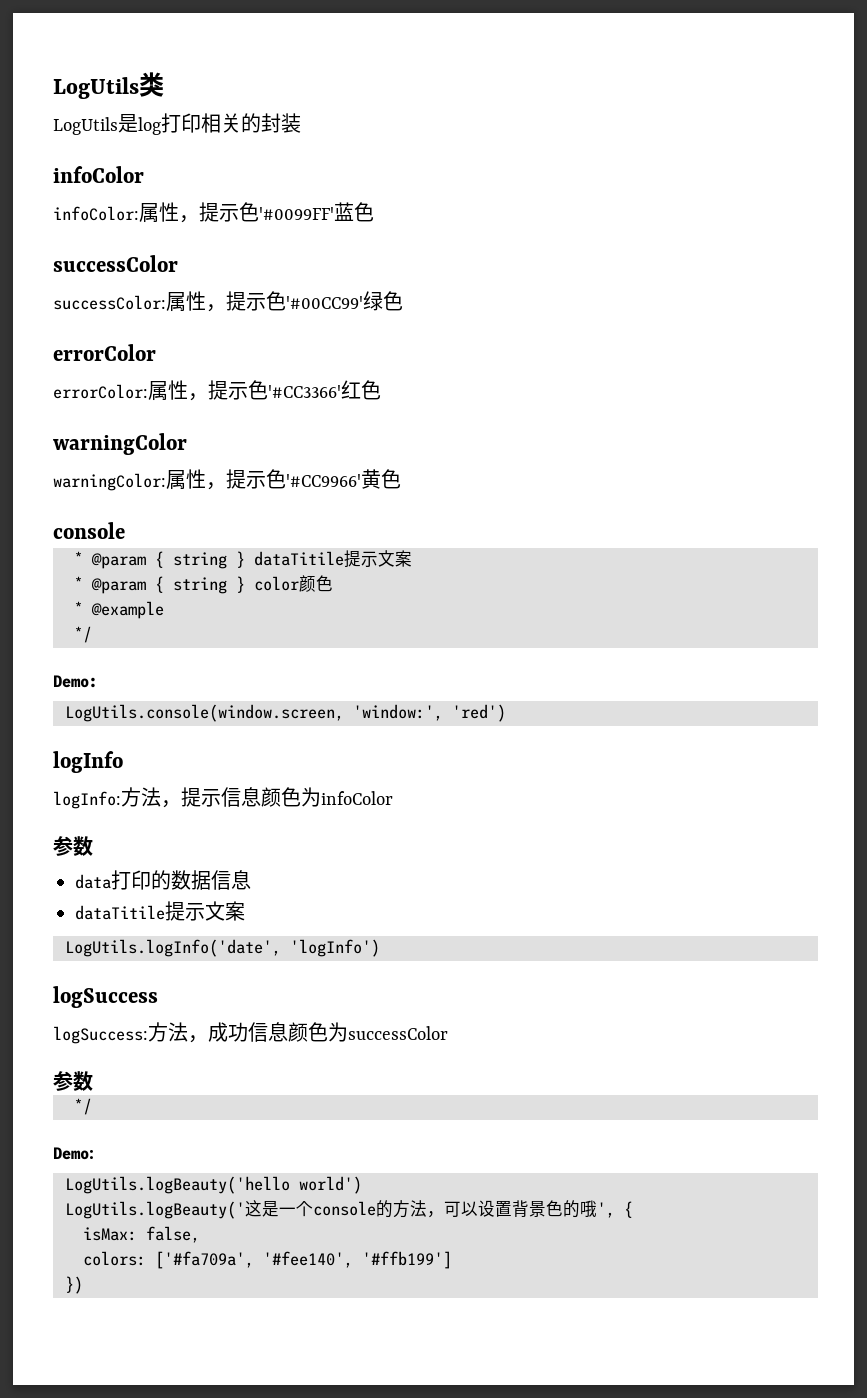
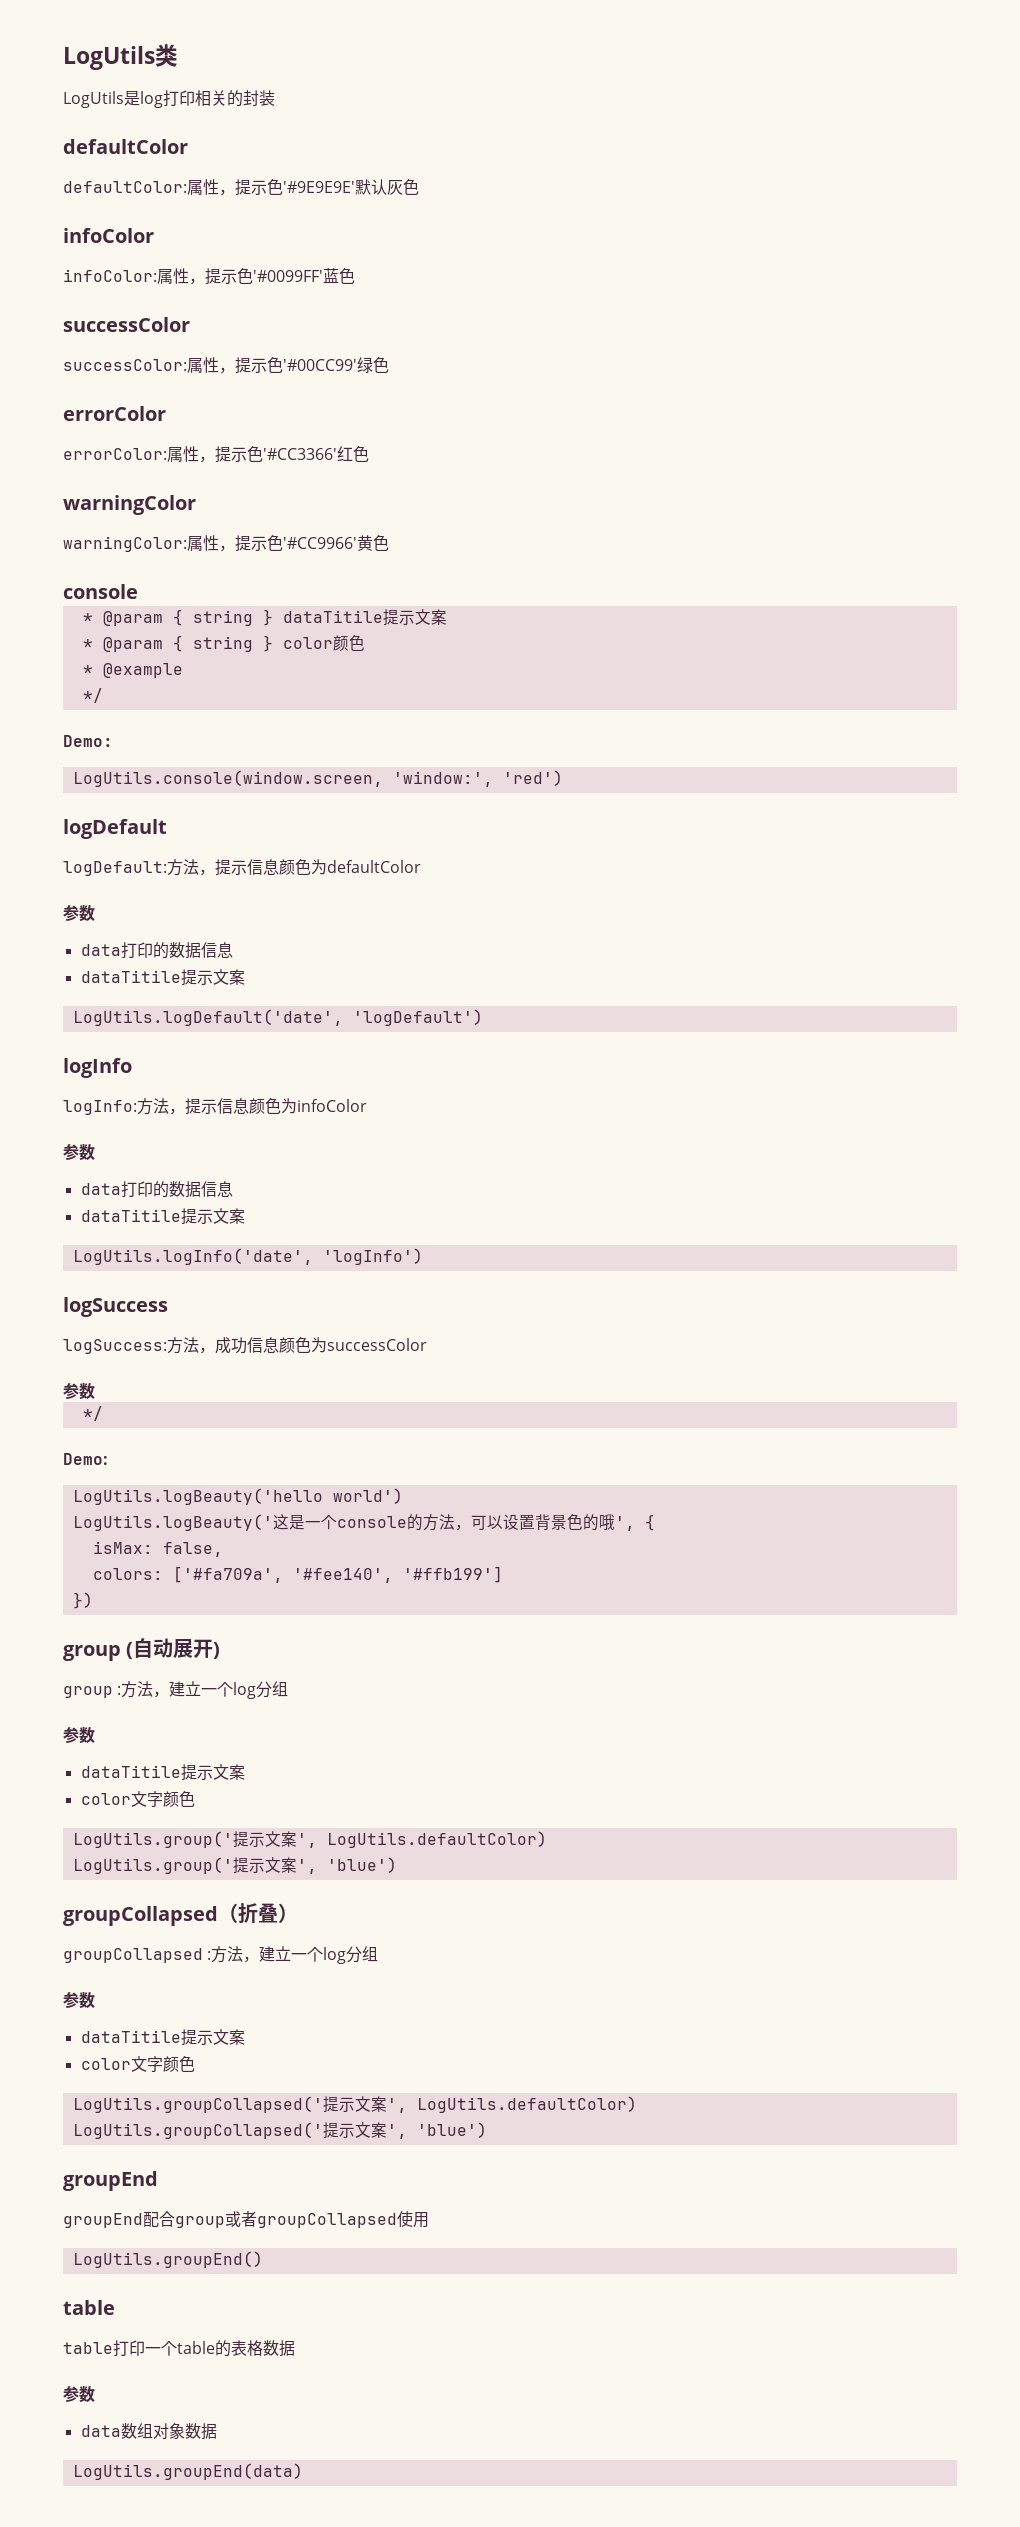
(301, 123) none -> [63,139,188,154] [63,179,419,196] // defaultColor // defaultColor:属性，提示色'#9E9E9E'默认灰色
(506, 713) none -> [63,819,167,839] [63,859,421,876] [63,905,95,922] [80,942,233,959] [80,969,245,986] [72,1009,483,1026] // logDefault // logDefault:方法，提示信息颜色为defaultColor // 参数 // data打印的数据信息 // dataTitile提示文案 // LogUtils.logDefault('date', 'logDefault')
(83, 1285) none -> [63,1638,221,1661] [63,1681,289,1699] [63,1727,95,1744] [80,1764,245,1781] [80,1791,195,1807] [72,1831,547,1848] [72,1857,397,1874] [63,1903,298,1926] [63,1946,379,1964] [63,1992,95,2009] [80,2029,245,2046] [80,2056,195,2072] [72,2096,637,2113] [72,2122,487,2139] [63,2171,158,2191] [63,2211,429,2228] [72,2251,263,2268] [63,2300,115,2315] [63,2340,295,2357] [63,2386,95,2403] [80,2423,217,2440] [72,2463,303,2480] // group (自动展开) // group :方法，建立一个log分组 // 参数 // dataTitile提示文案 // color文字颜色 // LogUtils.group('提示文案', LogUtils.defaultColor) // LogUtils.group('提示文案', 'blue') // groupCollapsed（折叠） // groupCollapsed :方法，建立一个log分组 // 参数 // dataTitile提示文案 // color文字颜色 // LogUtils.groupCollapsed('提示文案', LogUtils.defaultColor) // LogUtils.groupCollapsed('提示文案', 'blue') // groupEnd // groupEnd配合group或者groupCollapsed使用 // LogUtils.groupEnd() // table // table打印一个table的表格数据 // 参数 // data数组对象数据 // LogUtils.groupEnd(data)

